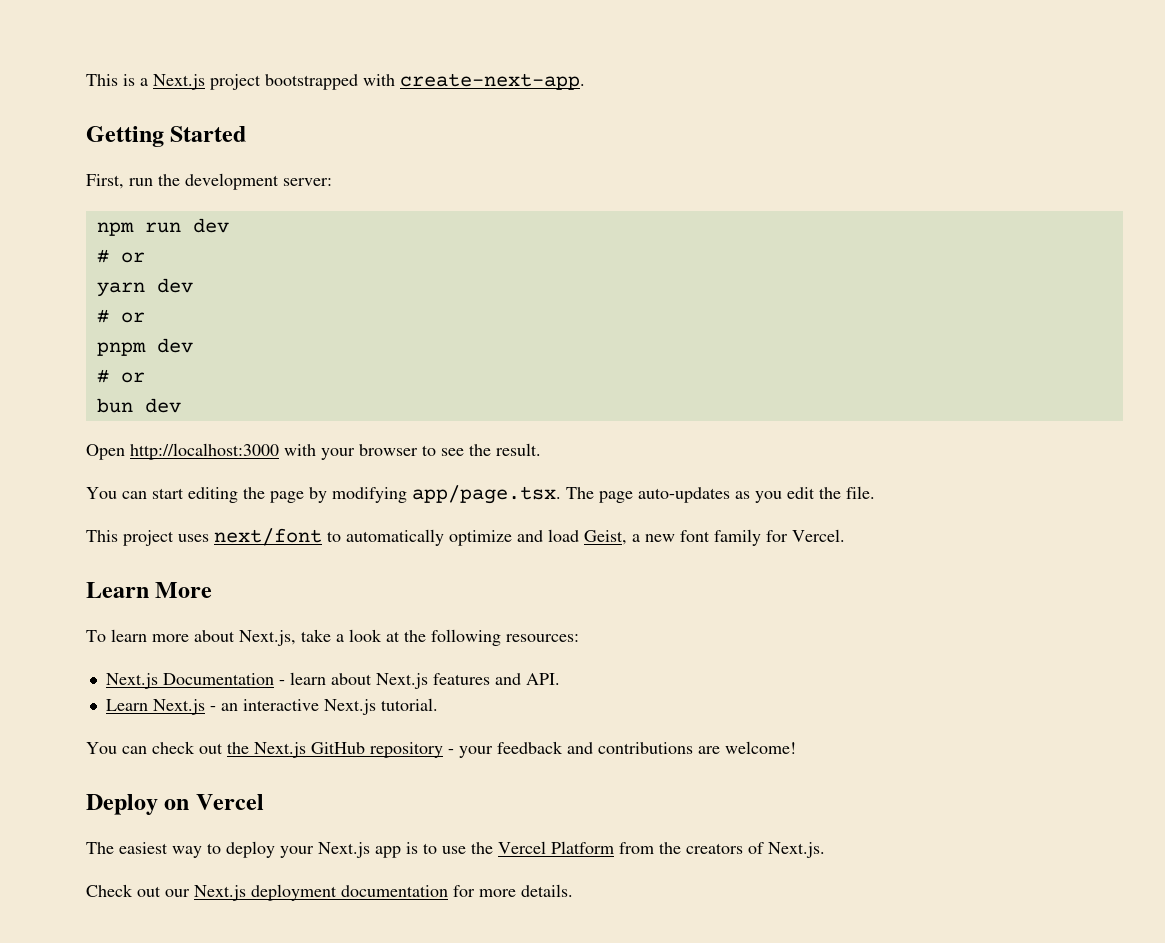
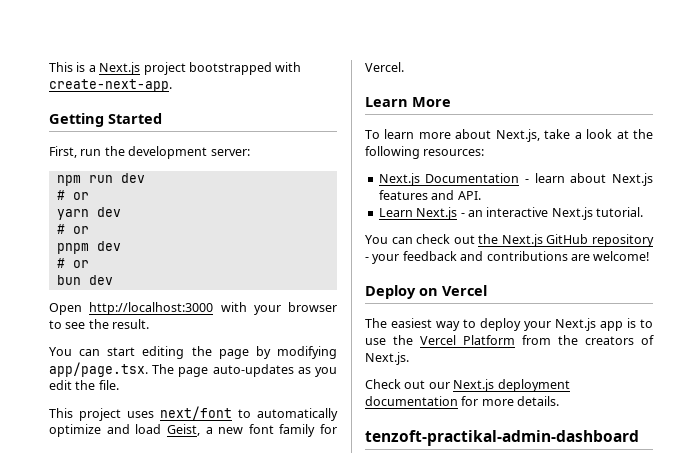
(573, 890) none -> [365,430,639,446] // tenzoft-practikal-admin-dashboard

